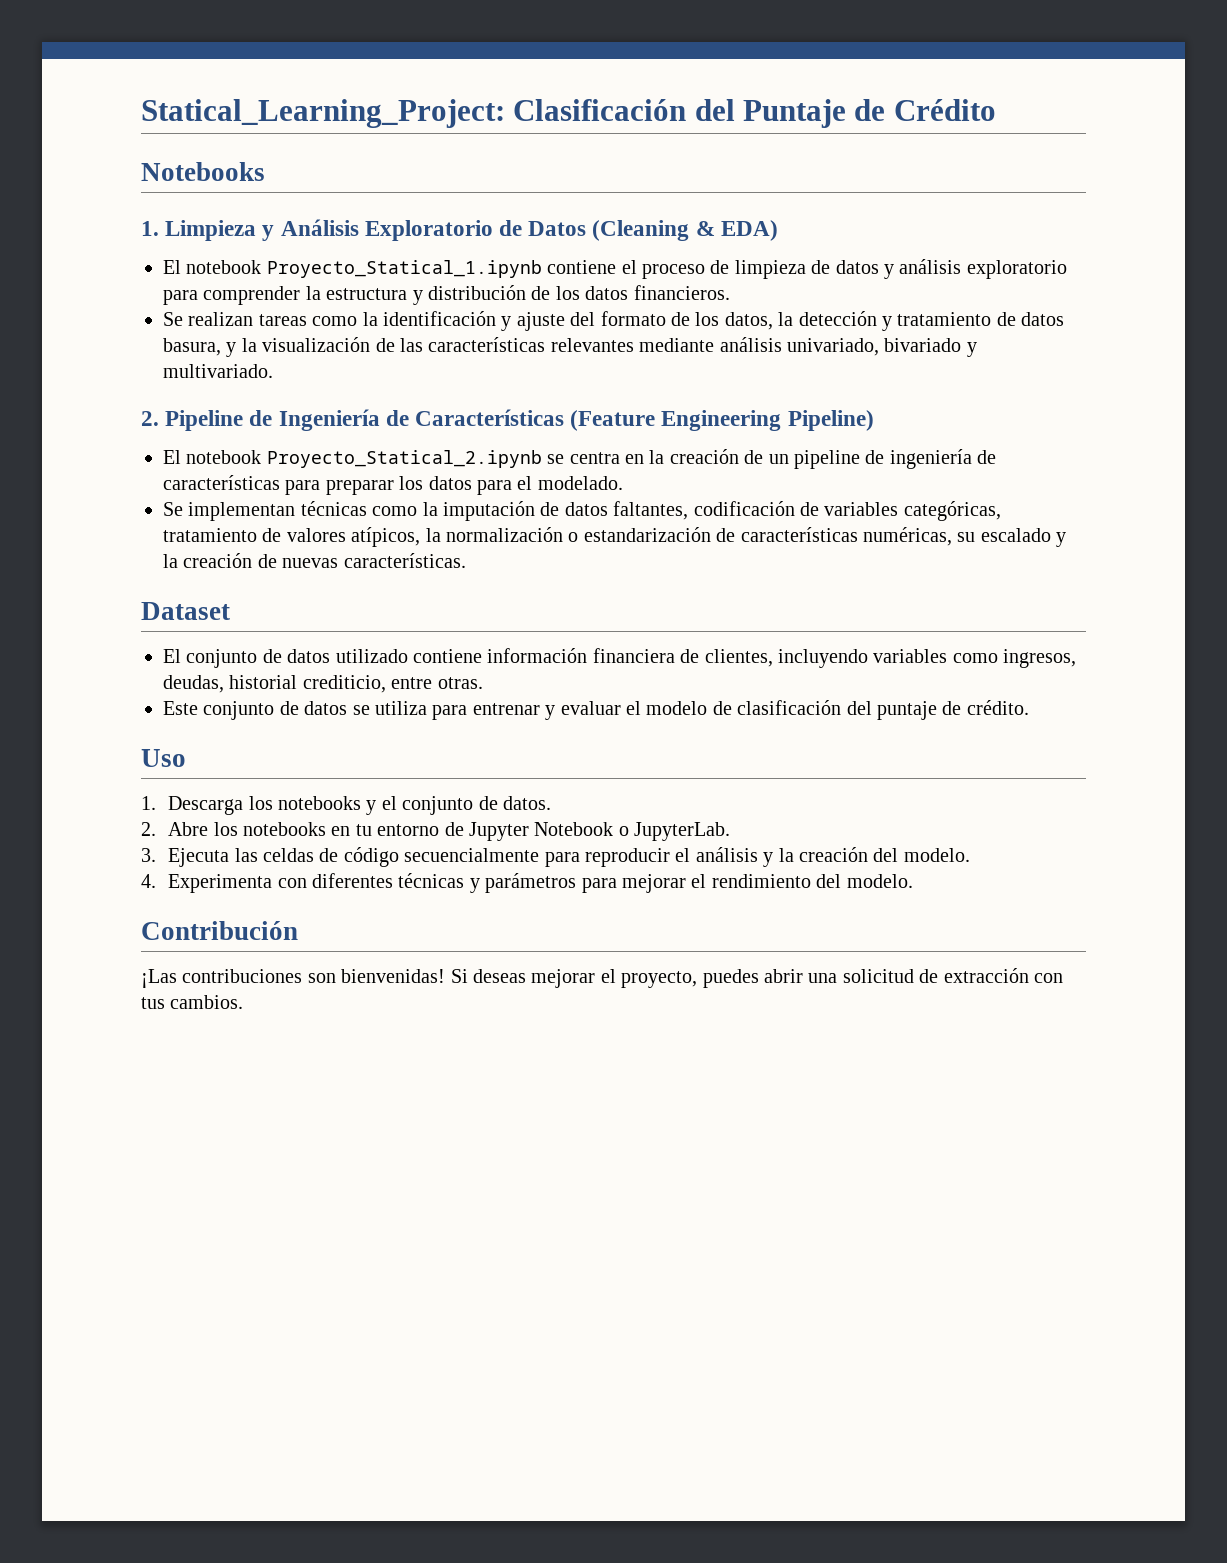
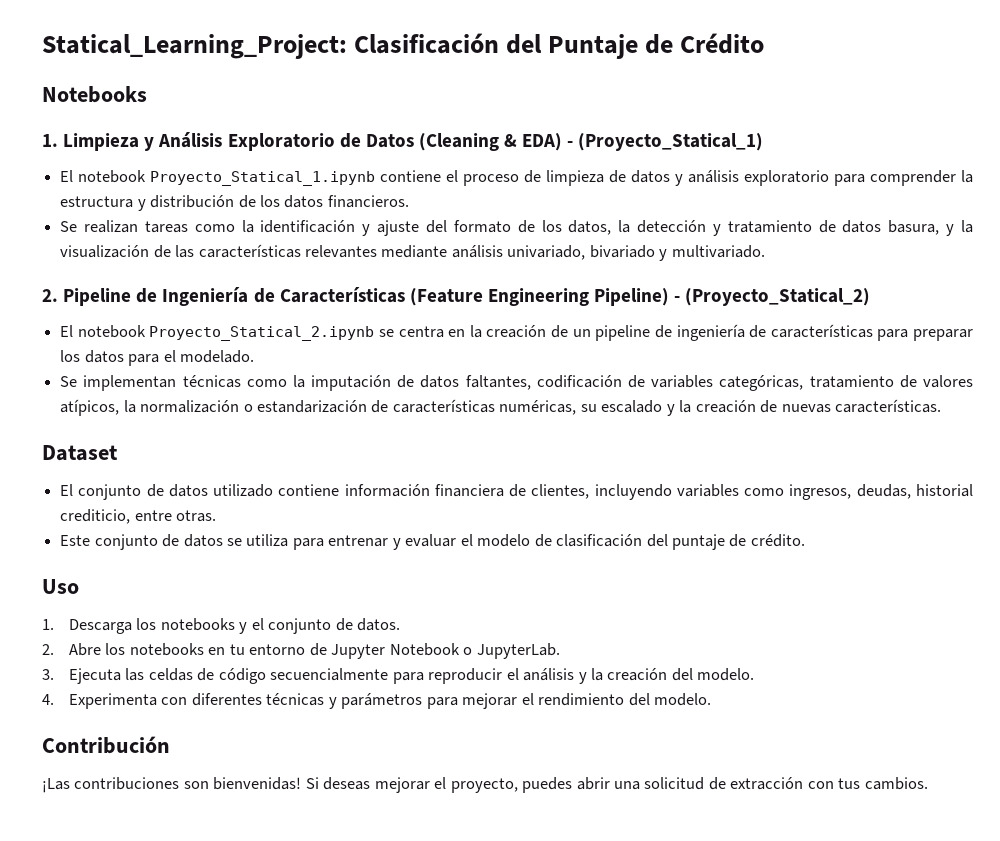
(778, 230) none -> [567,133,764,151] - (Proyecto_Statical_1)
(874, 420) none -> [674,288,871,306] - (Proyecto_Statical_2)

